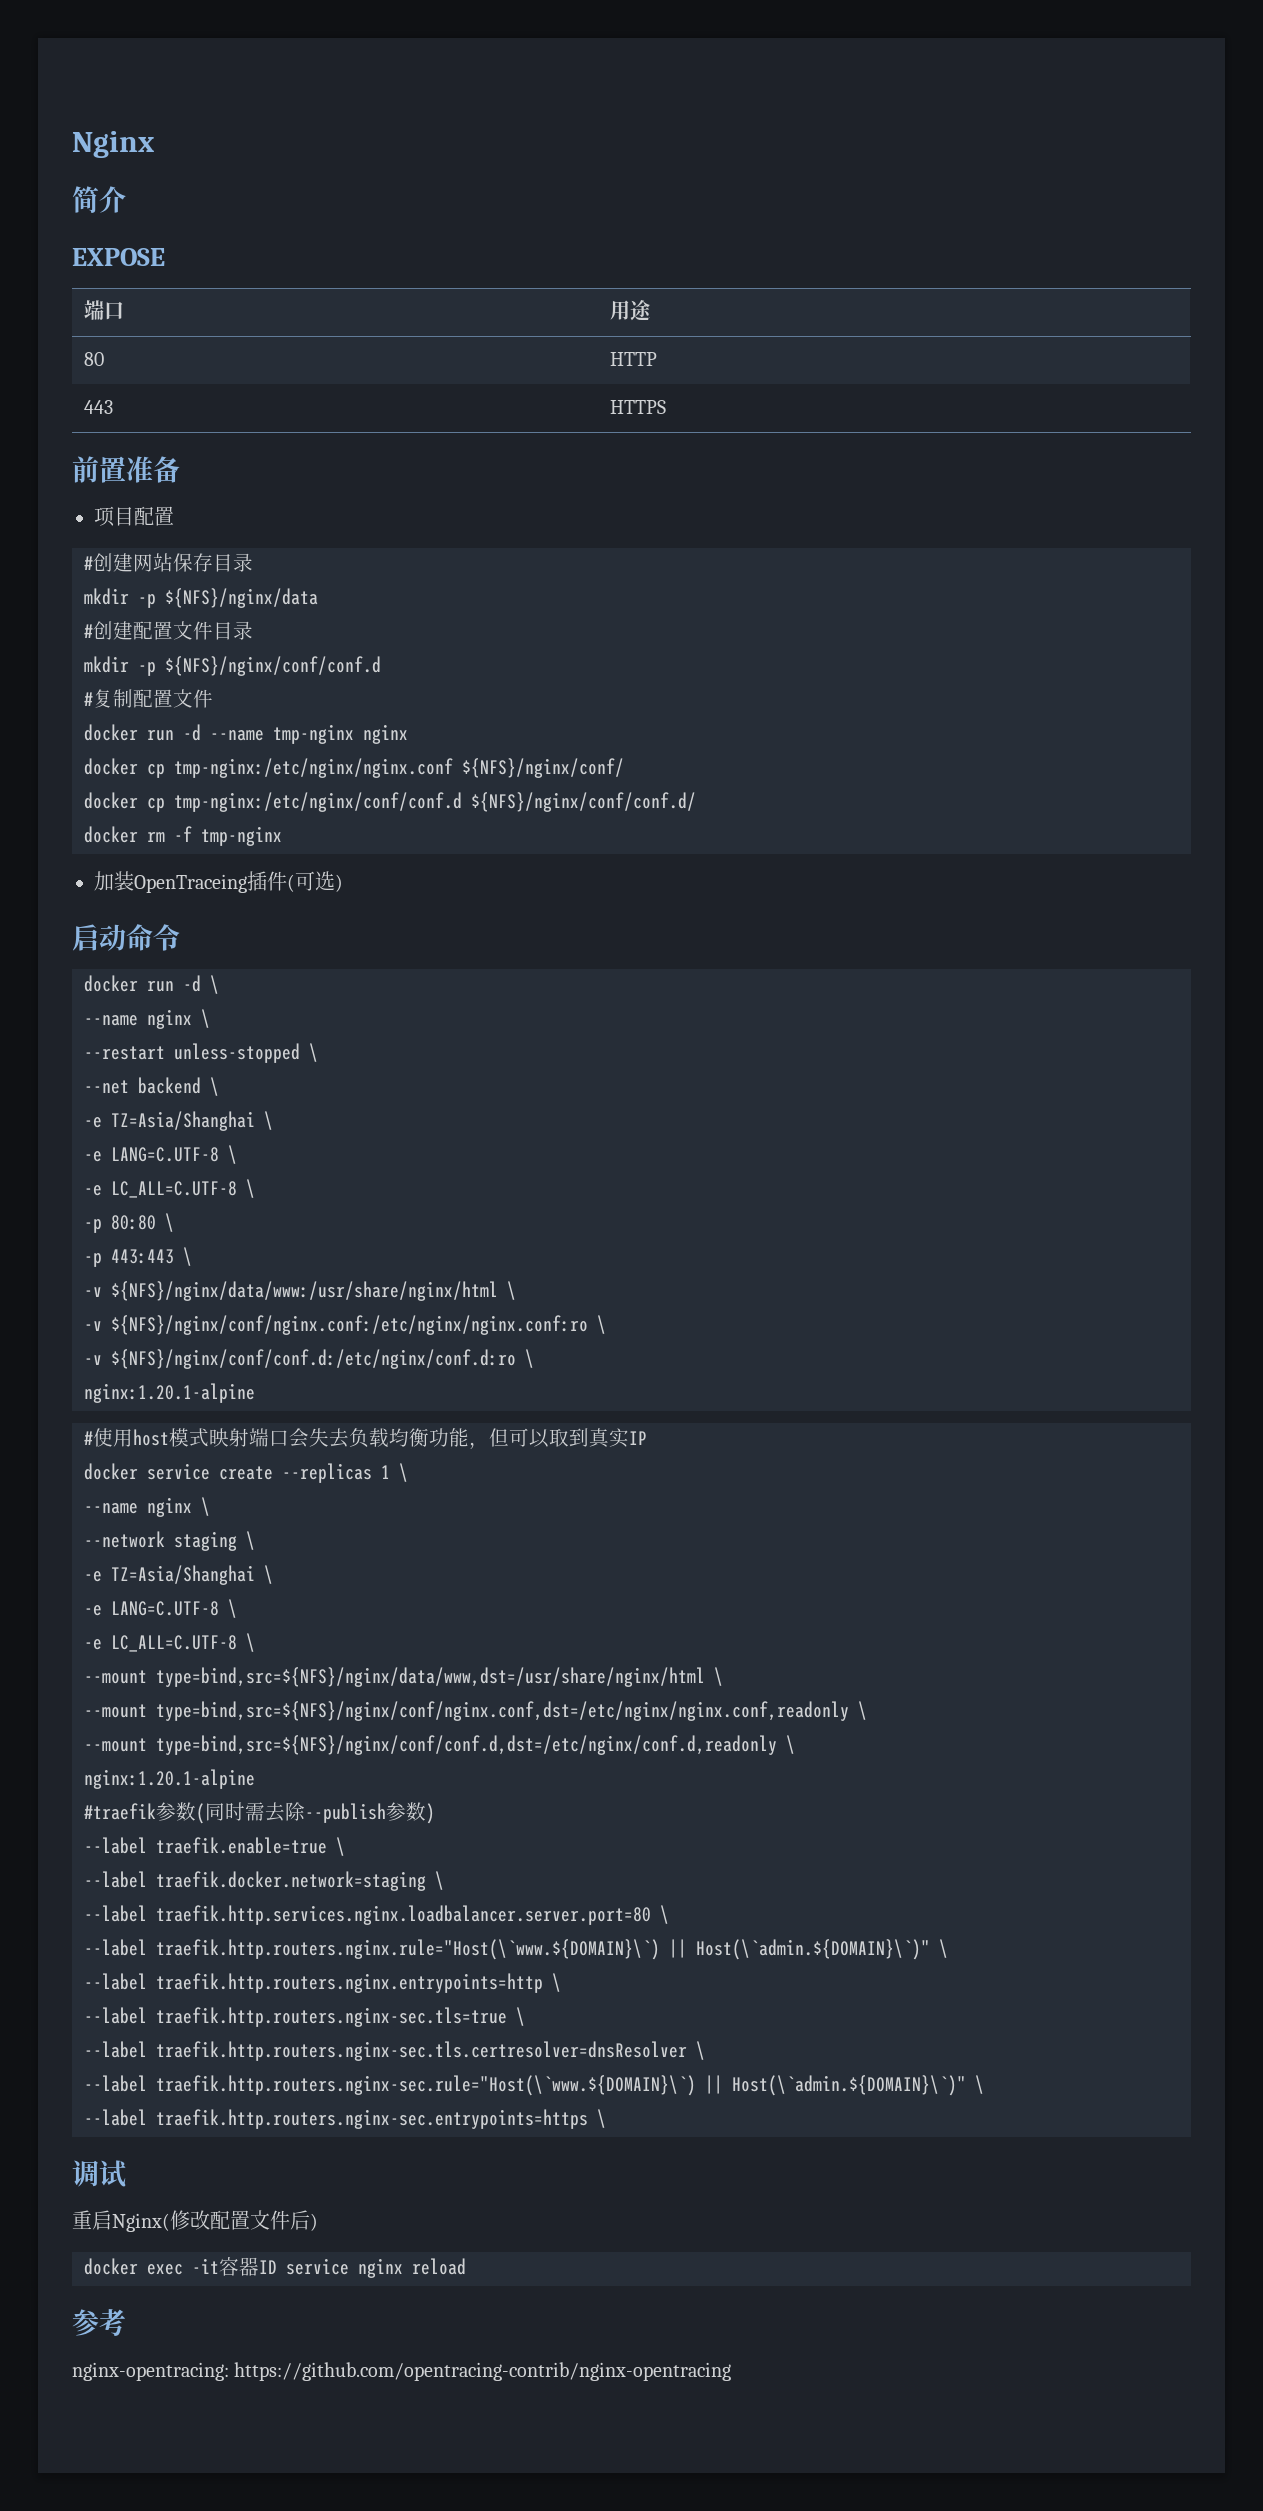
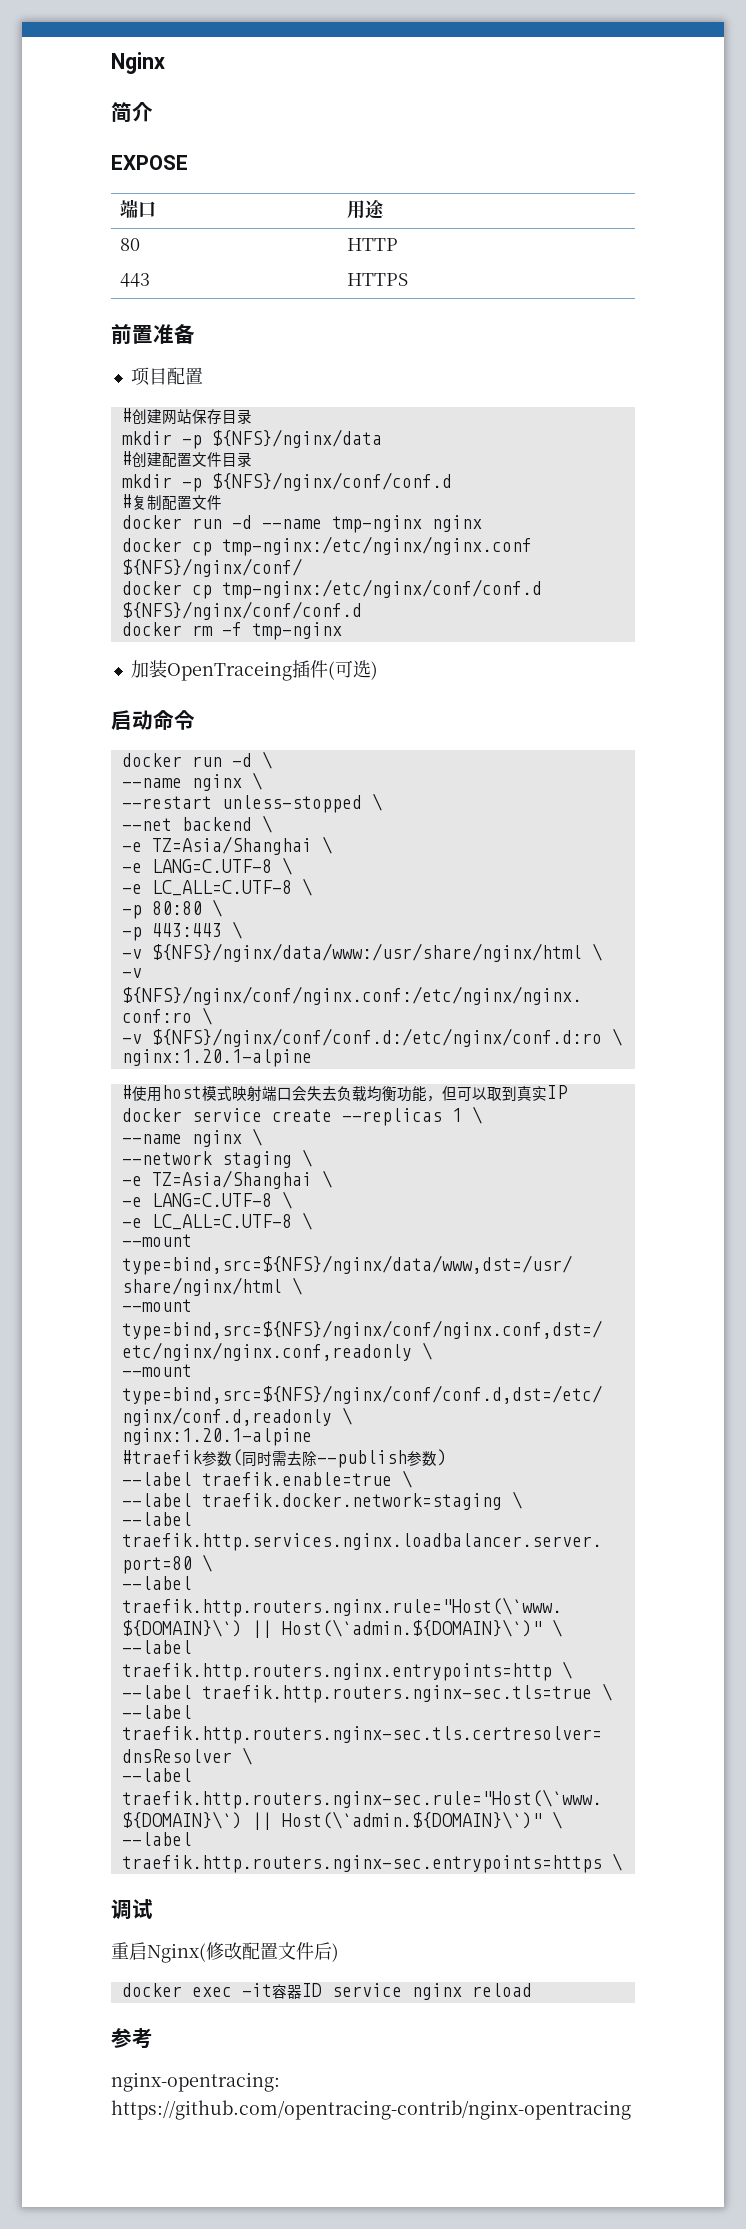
[471,792,696,812] ${NFS}/nginx/conf/conf.d/ -> [121,601,362,620] ${NFS}/nginx/conf/conf.d

